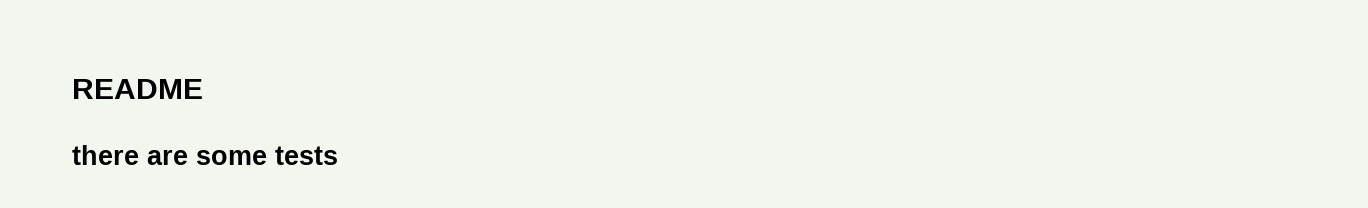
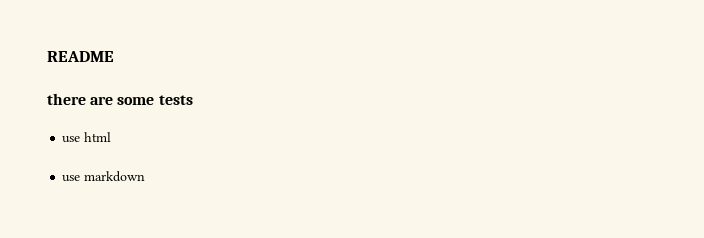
(338, 155) none -> [62,132,112,143] [62,171,146,182] // use html // use markdown

